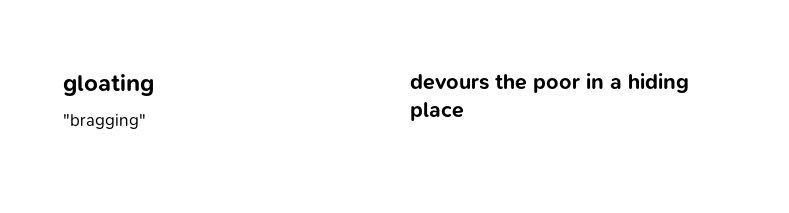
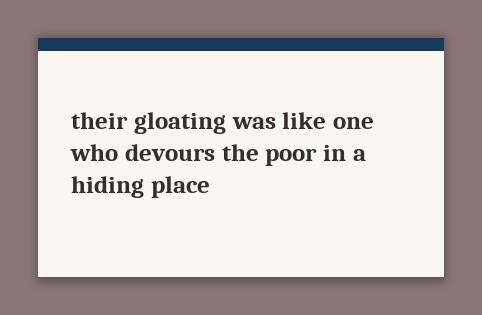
(63, 85) none -> [71,112,128,129] their
[63,114,146,129] // "bragging" // -> [231,112,374,129] [70,144,118,161] was like one who

